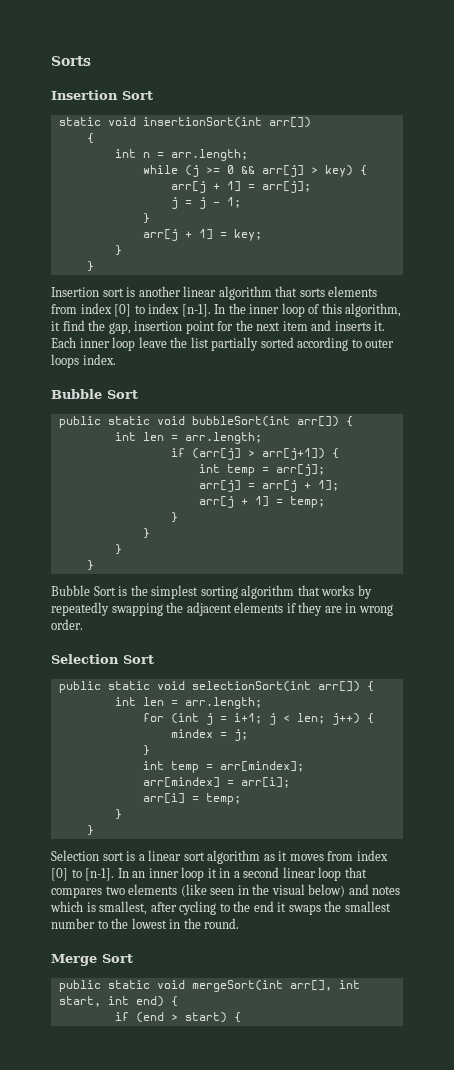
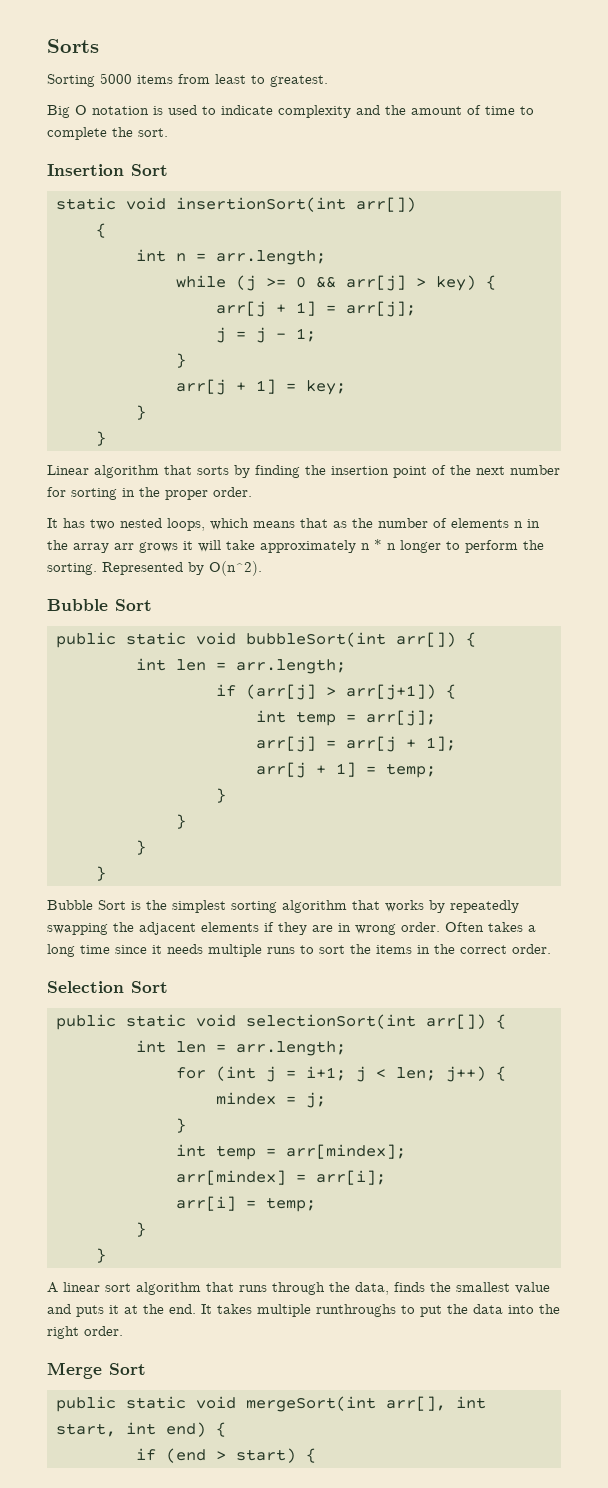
(91, 61) none -> [47,73,328,87] [47,105,534,118] [47,127,168,140] // Sorting 5000 items from least to greatest. // Big O notation is used to indicate complexity and the amount of time to complete the sort.
[51,286,378,300] [51,303,402,317] [51,320,131,334] Insertion sort is another linear algorithm that sorts elements from index [0] to index [n-1]. In the inner loop of this algorithm, it find the gap, -> [47,465,326,478] Linear algorithm that sorts by finding the
[217,321,234,331] for -> [432,465,446,475] of
[282,320,386,331] [51,337,395,351] [51,354,116,368] item and inserts it. Each inner loop leave the list partially sorted according to outer loops index. -> [510,465,560,475] [47,487,252,500] [47,518,540,531] [47,539,544,553] [47,561,262,576] number for sorting in the proper order. // It has two nested loops, which means that as the number of elements n in the array arr grows it will take approximately n * n longer to perform the sorting. Represented by O(n^2).
(83, 624) none -> [445,922,536,932] [47,944,551,957] Often takes a long time since it needs multiple runs to sort the items in the correct order.
[51,850,388,864] [51,867,367,881] [51,884,401,898] [50,901,391,915] [51,918,240,929] Selection sort is a linear sort algorithm as it moves from index [0] to [n-1]. In an inner loop it in a second linear loop that compares two elements (like seen in the visual below) and notes which is smallest, after cycling to the end it swaps the smallest number to the lowest in the round. -> [47,1282,550,1295] [47,1304,560,1317] [47,1326,123,1339] A linear sort algorithm that runs through the data, finds the smallest value and puts it at the end. It takes multiple runthroughs to put the data into the right order.

